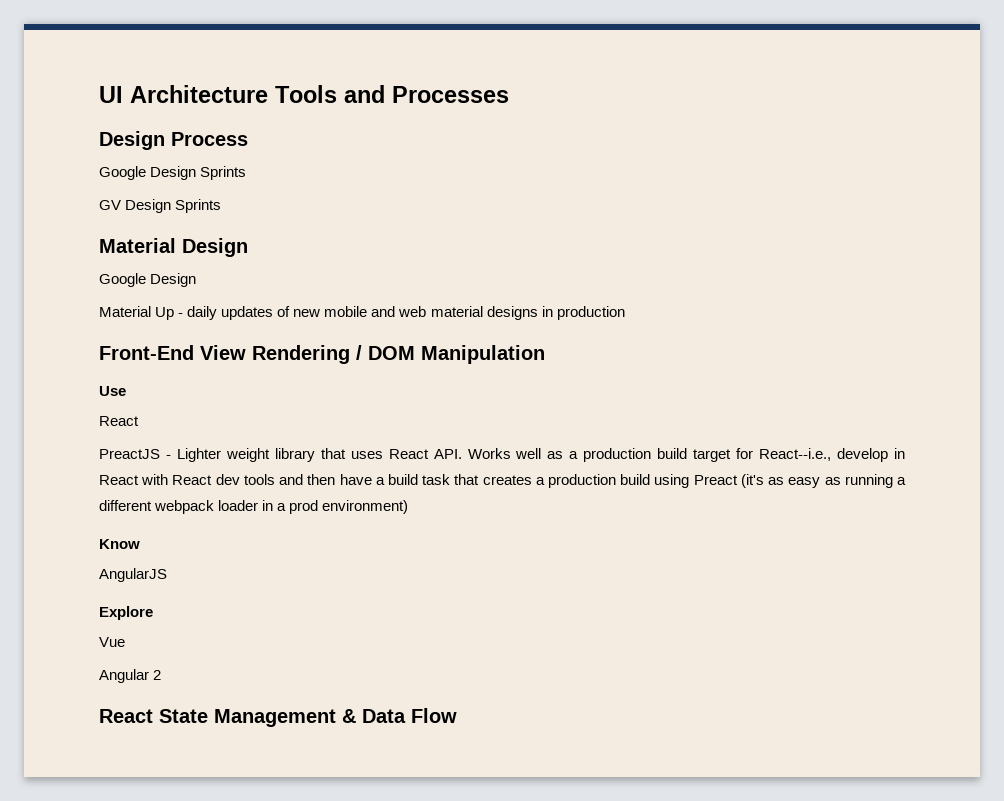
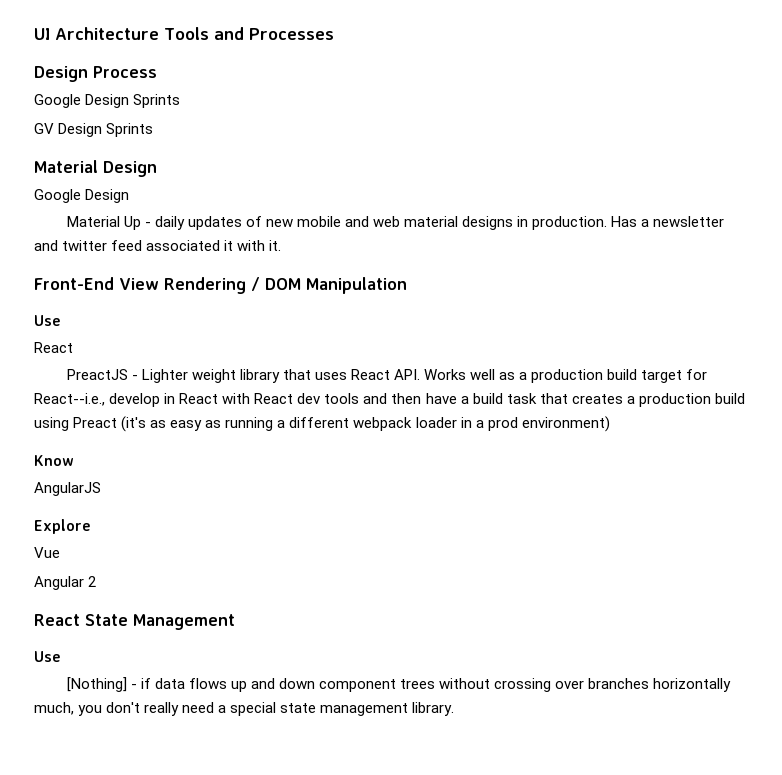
[556,306,625,320] production -> [532,216,725,230] [34,240,282,251] production. Has a newsletter and twitter feed associated it with it.
[342,708,457,723] & Data Flow -> [34,651,61,662] [66,677,732,692] [34,702,455,716] // Use // [Nothing] - if data flows up and down component trees without crossing over branches horizontally much, you don't really need a special state management library.

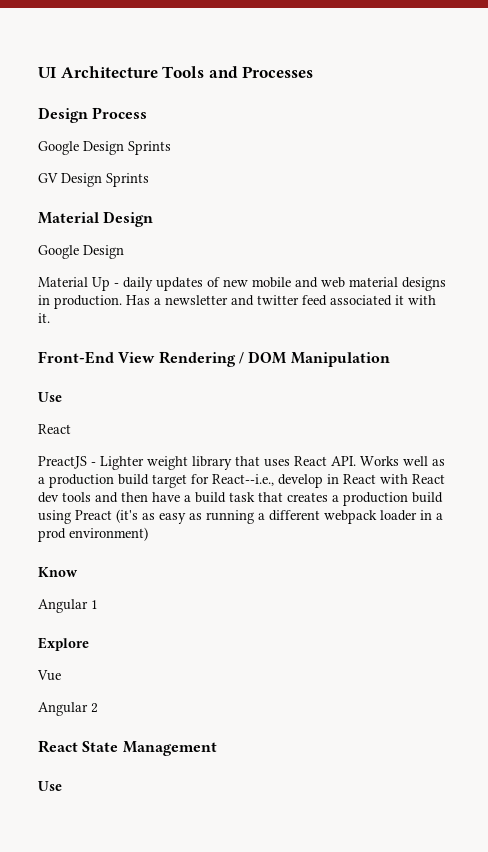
[34,482,101,496] AngularJS -> [38,599,98,613] Angular 1
[66,677,732,692] [34,702,455,716] // [Nothing] - if data flows up and down component trees without crossing over branches horizontally much, you don't really need a special state management library. -> (62, 786) none

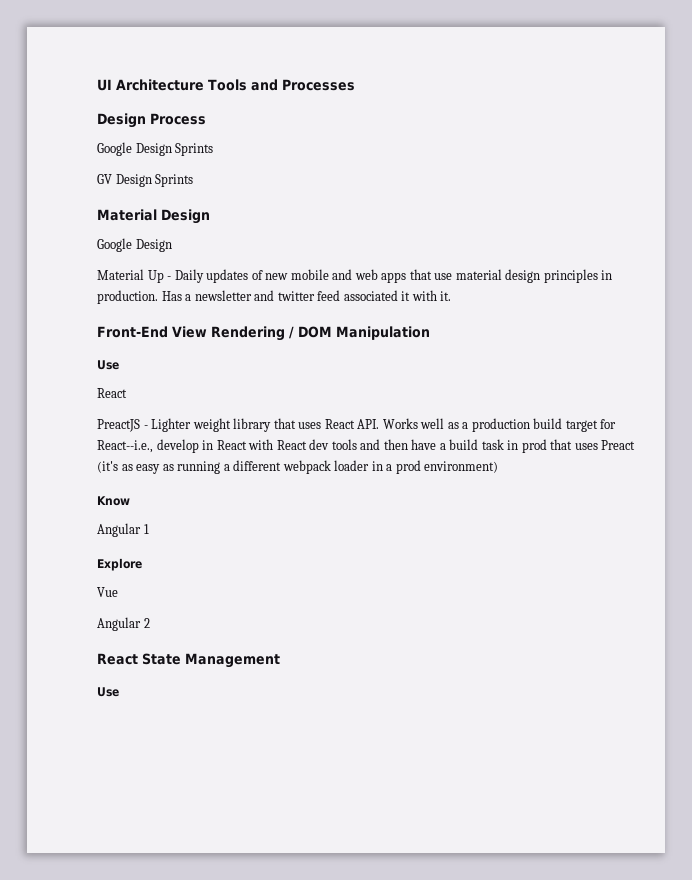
[123,277,153,291] daily -> [174,269,204,283] Daily
[349,277,446,291] material designs -> [381,269,598,283] apps that use material design principles
[258,492,443,506] [38,510,71,524] that creates a production build using -> [507,439,598,453] in prod that uses

